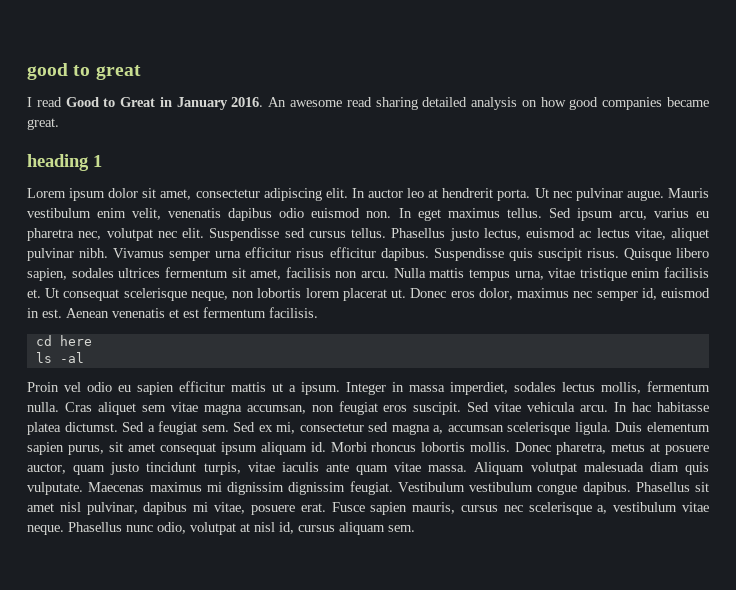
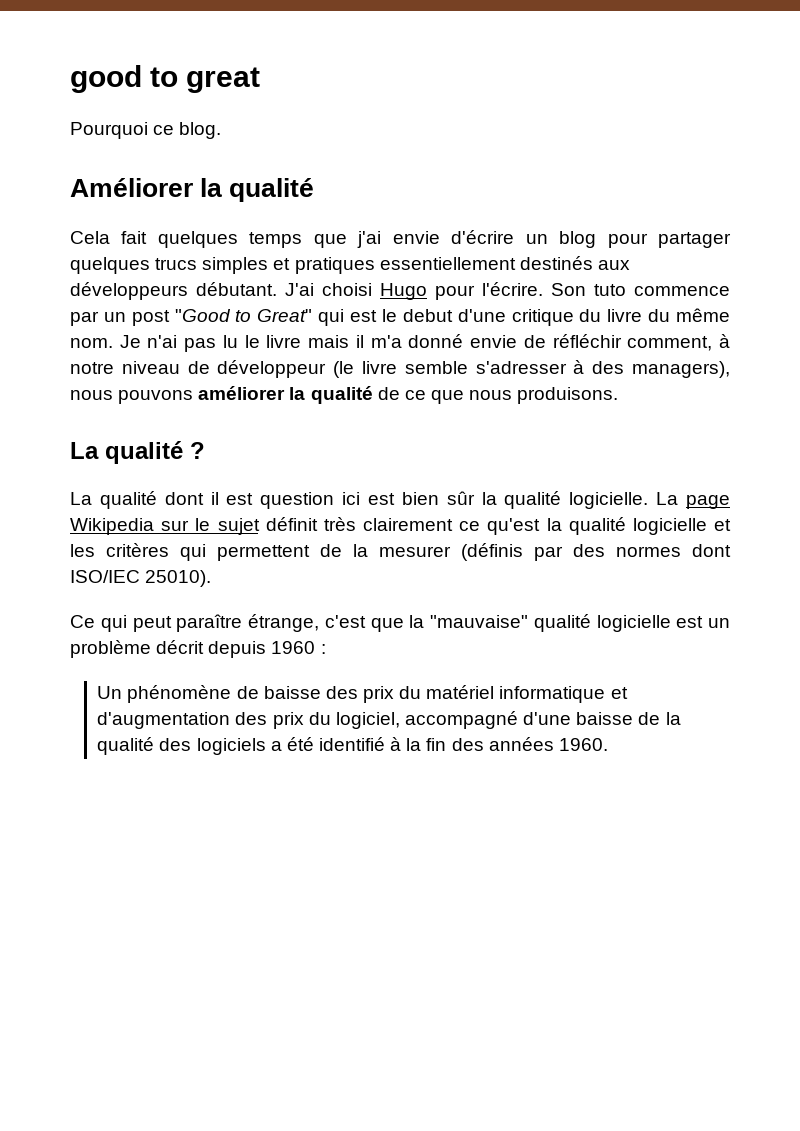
[27,97,710,110] [27,118,59,130] [27,154,102,171] [27,188,709,201] [27,208,709,221] [27,228,709,241] [27,247,709,261] [27,267,709,281] [27,288,711,301] [27,307,318,318] [35,335,92,346] [35,352,84,363] [27,381,710,395] [27,401,710,415] [27,421,710,435] [27,442,709,455] [27,462,709,475] [27,481,709,495] [27,502,709,515] [27,522,415,535] I read Good to Great in January 2016. An awesome read sharing detailed analysis on how good companies became great. // heading 1 // Lorem ipsum dolor sit amet, consectetur adipiscing elit. In auctor leo at hendrerit porta. Ut nec pulvinar augue. Mauris vestibulum enim velit, venenatis dapibus odio euismod non. In eget maximus tellus. Sed ipsum arcu, varius eu pharetra nec, volutpat nec elit. Suspendisse sed cursus tellus. Phasellus justo lectus, euismod ac lectus vitae, aliquet pulvinar nibh. Vivamus semper urna efficitur risus efficitur dapibus. Suspendisse quis suscipit risus. Quisque libero sapien, sodales ultrices fermentum sit amet, facilisis non arcu. Nulla mattis tempus urna, vitae tristique enim facilisis et. Ut consequat scelerisque neque, non lobortis lorem placerat ut. Donec eros dolor, maximus nec semper id, euismod in est. Aenean venenatis et est fermentum facilisis. // cd here // ls -al // Proin vel odio eu sapien efficitur mattis ut a ipsum. Integer in massa imperdiet, sodales lectus mollis, fermentum nulla. Cras aliquet sem vitae magna accumsan, non feugiat eros suscipit. Sed vitae vehicula arcu. In hac habitasse platea dictumst. Sed a feugiat sem. Sed ex mi, consectetur sed magna a, accumsan scelerisque ligula. Duis elementum sapien purus, sit amet consequat ipsum aliquam id. Morbi rhoncus lobortis mollis. Donec pharetra, metus at posuere auctor, quam justo tincidunt turpis, vitae iaculis ante quam vitae massa. Aliquam volutpat malesuada diam quis vulputate. Maecenas maximus mi dignissim dignissim feugiat. Vestibulum vestibulum congue dapibus. Phasellus sit amet nisl pulvinar, dapibus mi vitae, posuere erat. Fusce sapien mauris, cursus nec scelerisque a, vestibulum vitae neque. Phasellus nunc odio, volutpat at nisl id, cursus aliquam sem. -> [70,122,222,139] [70,178,315,202] [70,230,731,248] [70,256,630,274] [70,282,730,300] [70,308,731,326] [70,334,730,352] [70,360,730,378] [70,386,619,404] [70,441,205,464] [70,491,730,509] [70,517,731,535] [70,543,731,561] [70,570,212,587] [70,614,730,632] [70,640,326,658] [97,685,628,703] [97,711,681,729] [97,737,608,755] Pourquoi ce blog. // Améliorer la qualité // Cela fait quelques temps que j'ai envie d'écrire un blog pour partager quelques trucs simples et pratiques essentiellement destinés aux développeurs débutant. J'ai choisi Hugo pour l'écrire. Son tuto commence par un post "Good to Great" qui est le debut d'une critique du livre du même nom. Je n'ai pas lu le livre mais il m'a donné envie de réfléchir comment, à notre niveau de développeur (le livre semble s'adresser à des managers), nous pouvons améliorer la qualité de ce que nous produisons. // La qualité ? // La qualité dont il est question ici est bien sûr la qualité logicielle. La page Wikipedia sur le sujet définit très clairement ce qu'est la qualité logicielle et les critères qui permettent de la mesurer (définis par des normes dont ISO/IEC 25010). // Ce qui peut paraître étrange, c'est que la "mauvaise" qualité logicielle est un problème décrit depuis 1960 : // Un phénomène de baisse des prix du matériel informatique et d'augmentation des prix du logiciel, accompagné d'une baisse de la qualité des logiciels a été identifié à la fin des années 1960.

